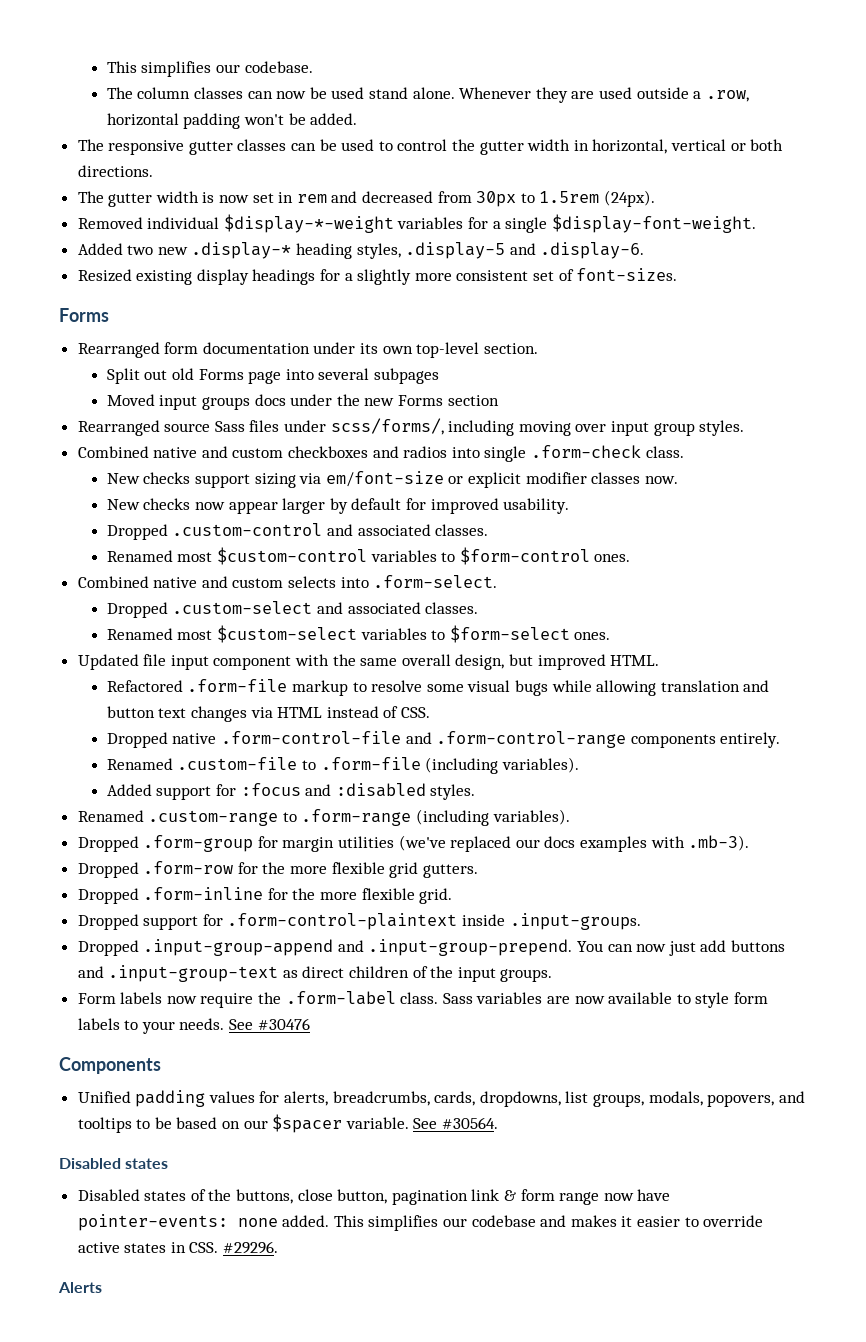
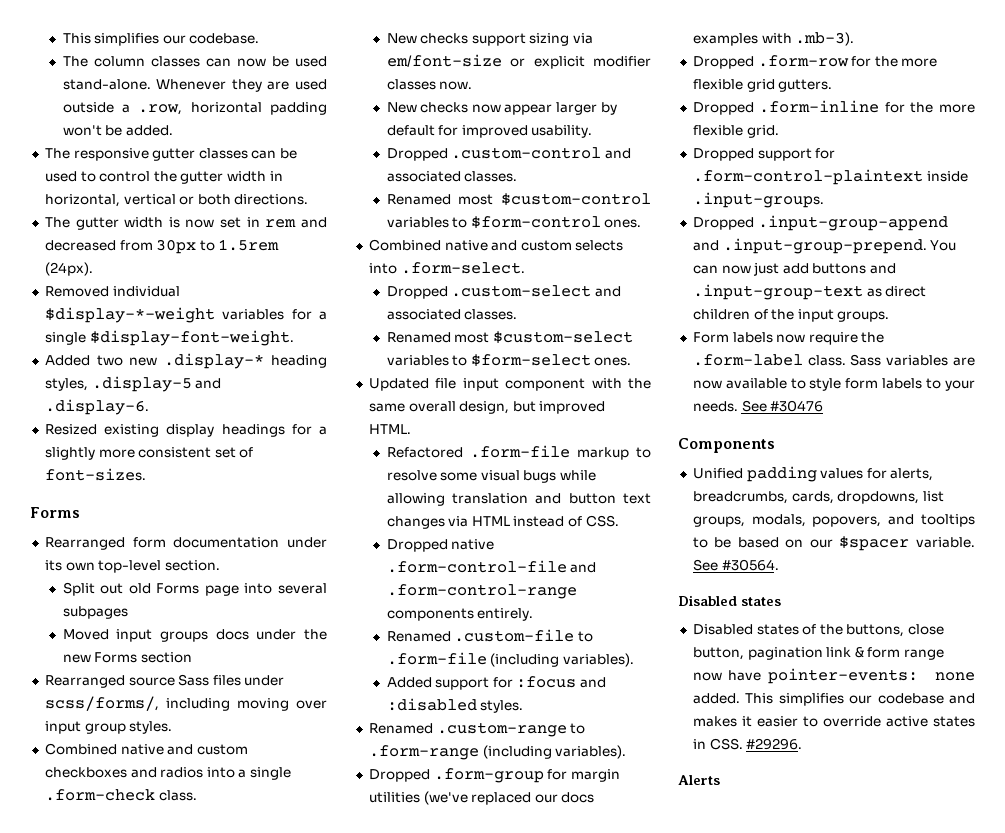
[368,87,455,99] stand alone. -> [62,79,151,90] stand-alone.
(480, 452) none -> [238,769,247,778] a

